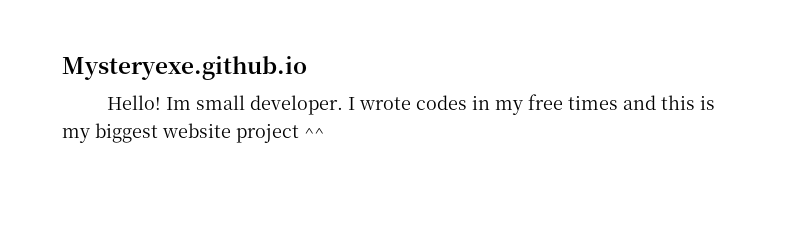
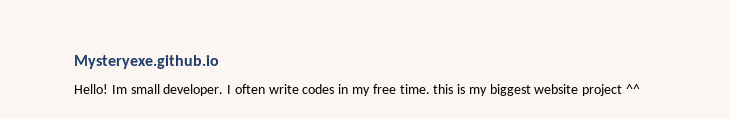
[359,97,412,110] wrote -> [234,84,299,94] often write
[568,95,657,110] times and -> [399,84,430,94] time.

